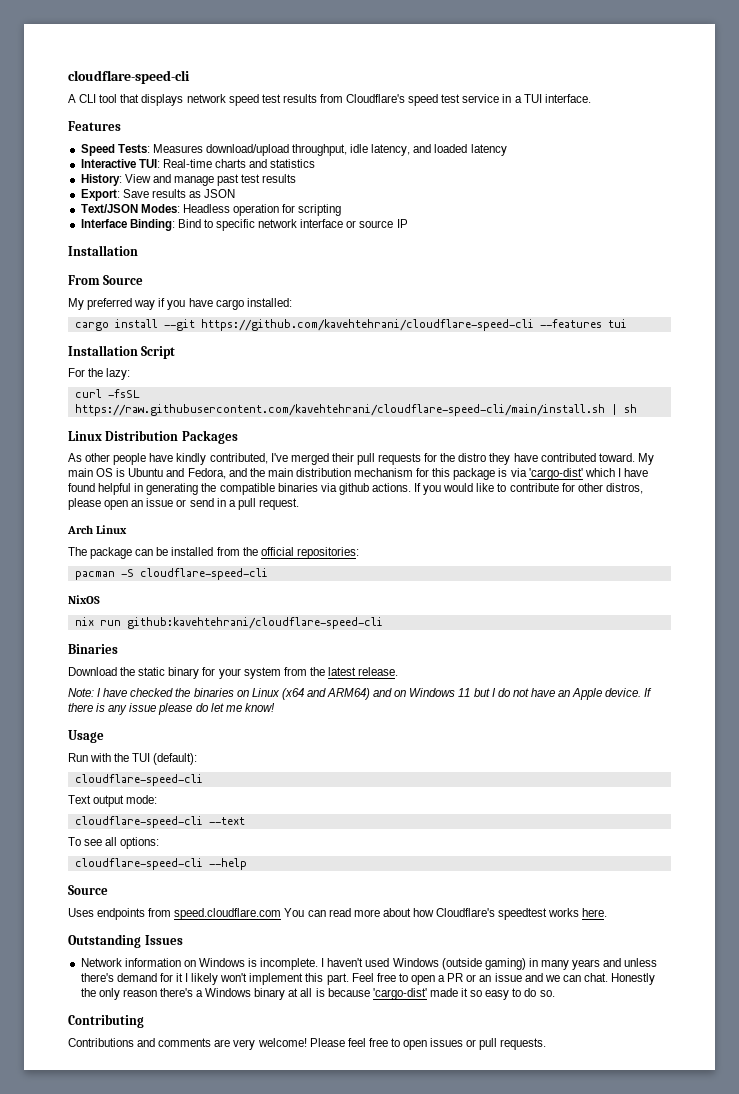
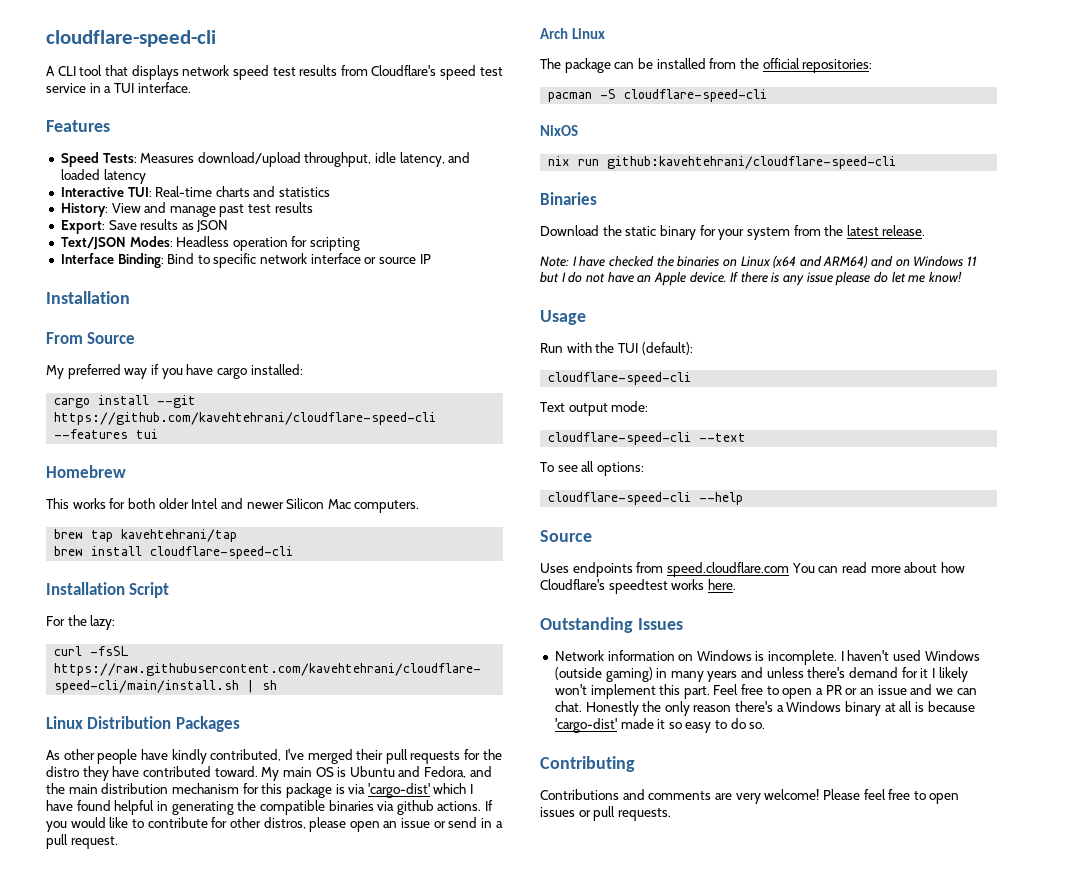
(627, 323) none -> [46,465,126,478] [46,498,420,513] [54,529,238,542] [54,546,294,559] // Homebrew // This works for both older Intel and newer Silicon Mac computers. // brew tap kavehtehrani/tap // brew install cloudflare-speed-cli

